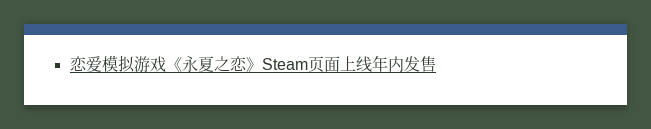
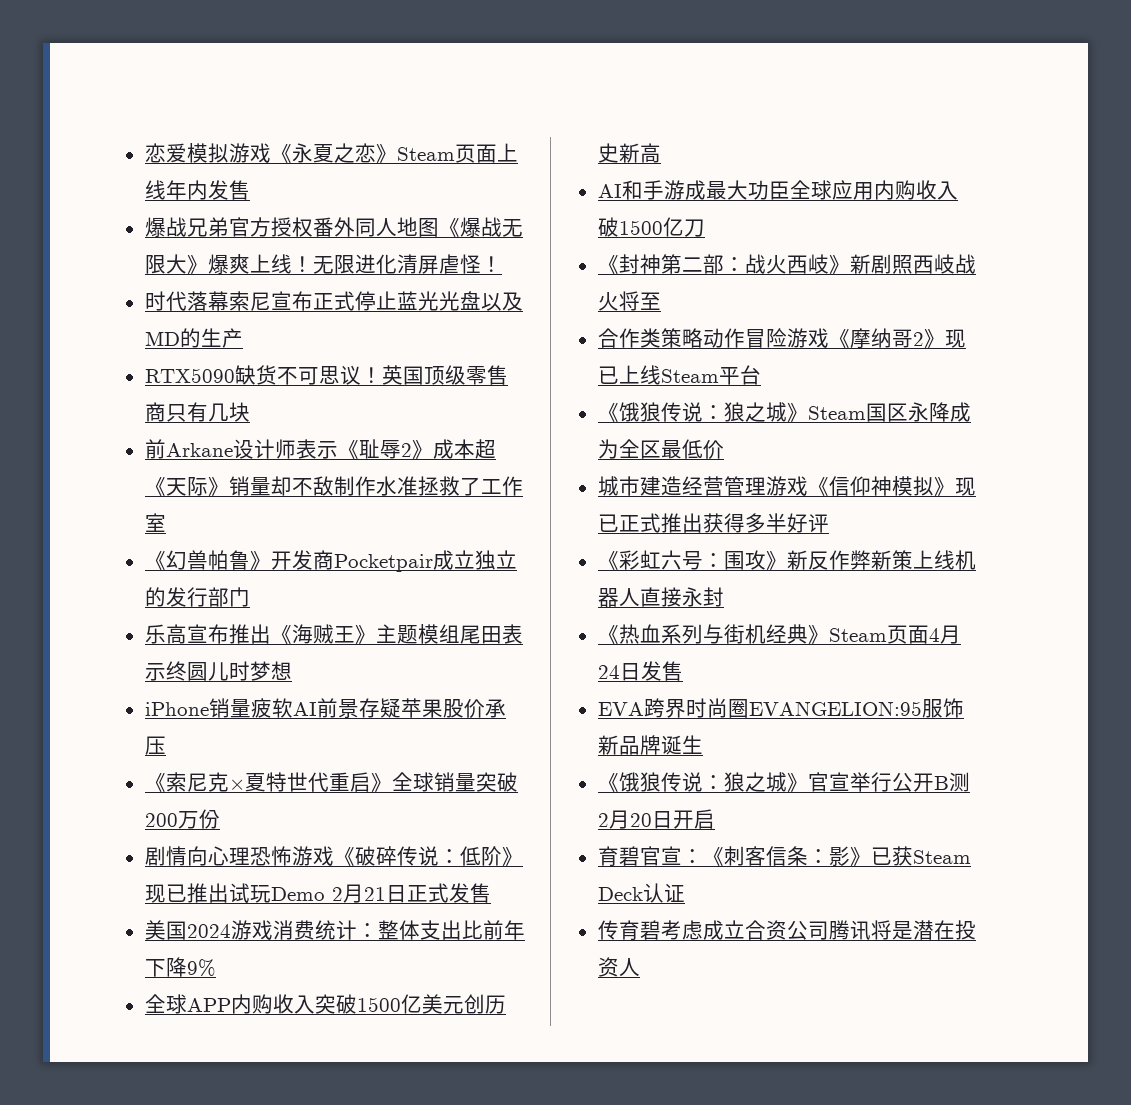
(436, 64) none -> [144,217,523,238] [144,254,502,275] [144,291,523,311] [144,328,243,348] [144,365,508,385] [144,402,250,422] [144,439,496,459] [144,476,523,496] [144,513,166,532] [144,550,517,572] [144,587,250,607] [144,624,523,645] [144,661,292,681] [144,698,506,718] [144,736,166,755] [144,772,518,792] [144,809,220,829] [144,846,523,866] [144,883,491,903] [144,920,525,940] [144,957,216,977] [144,994,506,1014] [597,143,661,163] [597,180,958,200] [597,217,705,237] [597,254,976,274] [597,291,661,311] [597,328,966,349] [597,365,761,385] [597,402,971,422] [597,439,724,459] [597,476,976,496] [597,513,829,533] [597,550,976,570] [597,587,724,607] [597,624,961,644] [597,661,683,681] [597,698,964,718] [597,735,703,755] [597,772,970,792] [597,809,715,829] [597,846,971,866] [597,883,685,903] [597,920,976,940] [597,957,640,977] // 爆战兄弟官方授权番外同人地图《爆战无限大》爆爽上线！无限进化清屏虐怪！ // 时代落幕索尼宣布正式停止蓝光光盘以及MD的生产 // RTX5090缺货不可思议！英国顶级零售商只有几块 // 前Arkane设计师表示《耻辱2》成本超《天际》销量却不敌制作水准拯救了工作室 // 《幻兽帕鲁》开发商Pocketpair成立独立的发行部门 // 乐高宣布推出《海贼王》主题模组尾田表示终圆儿时梦想 // iPhone销量疲软AI前景存疑苹果股价承压 // 《索尼克×夏特世代重启》全球销量突破200万份 // 剧情向心理恐怖游戏《破碎传说：低阶》现已推出试玩Demo 2月21日正式发售 // 美国2024游戏消费统计：整体支出比前年下降9% // 全球APP内购收入突破1500亿美元创历史新高 // AI和手游成最大功臣全球应用内购收入破1500亿刀 // 《封神第二部：战火西岐》新剧照西岐战火将至 // 合作类策略动作冒险游戏《摩纳哥2》现已上线Steam平台 // 《饿狼传说：狼之城》Steam国区永降成为全区最低价 // 城市建造经营管理游戏《信仰神模拟》现已正式推出获得多半好评 // 《彩虹六号：围攻》新反作弊新策上线机器人直接永封 // 《热血系列与街机经典》Steam页面4月24日发售 // EVA跨界时尚圈EVANGELION:95服饰新品牌诞生 // 《饿狼传说：狼之城》官宣举行公开B测2月20日开启 // 育碧官宣：《刺客信条：影》已获Steam Deck认证 // 传育碧考虑成立合资公司腾讯将是潜在投资人

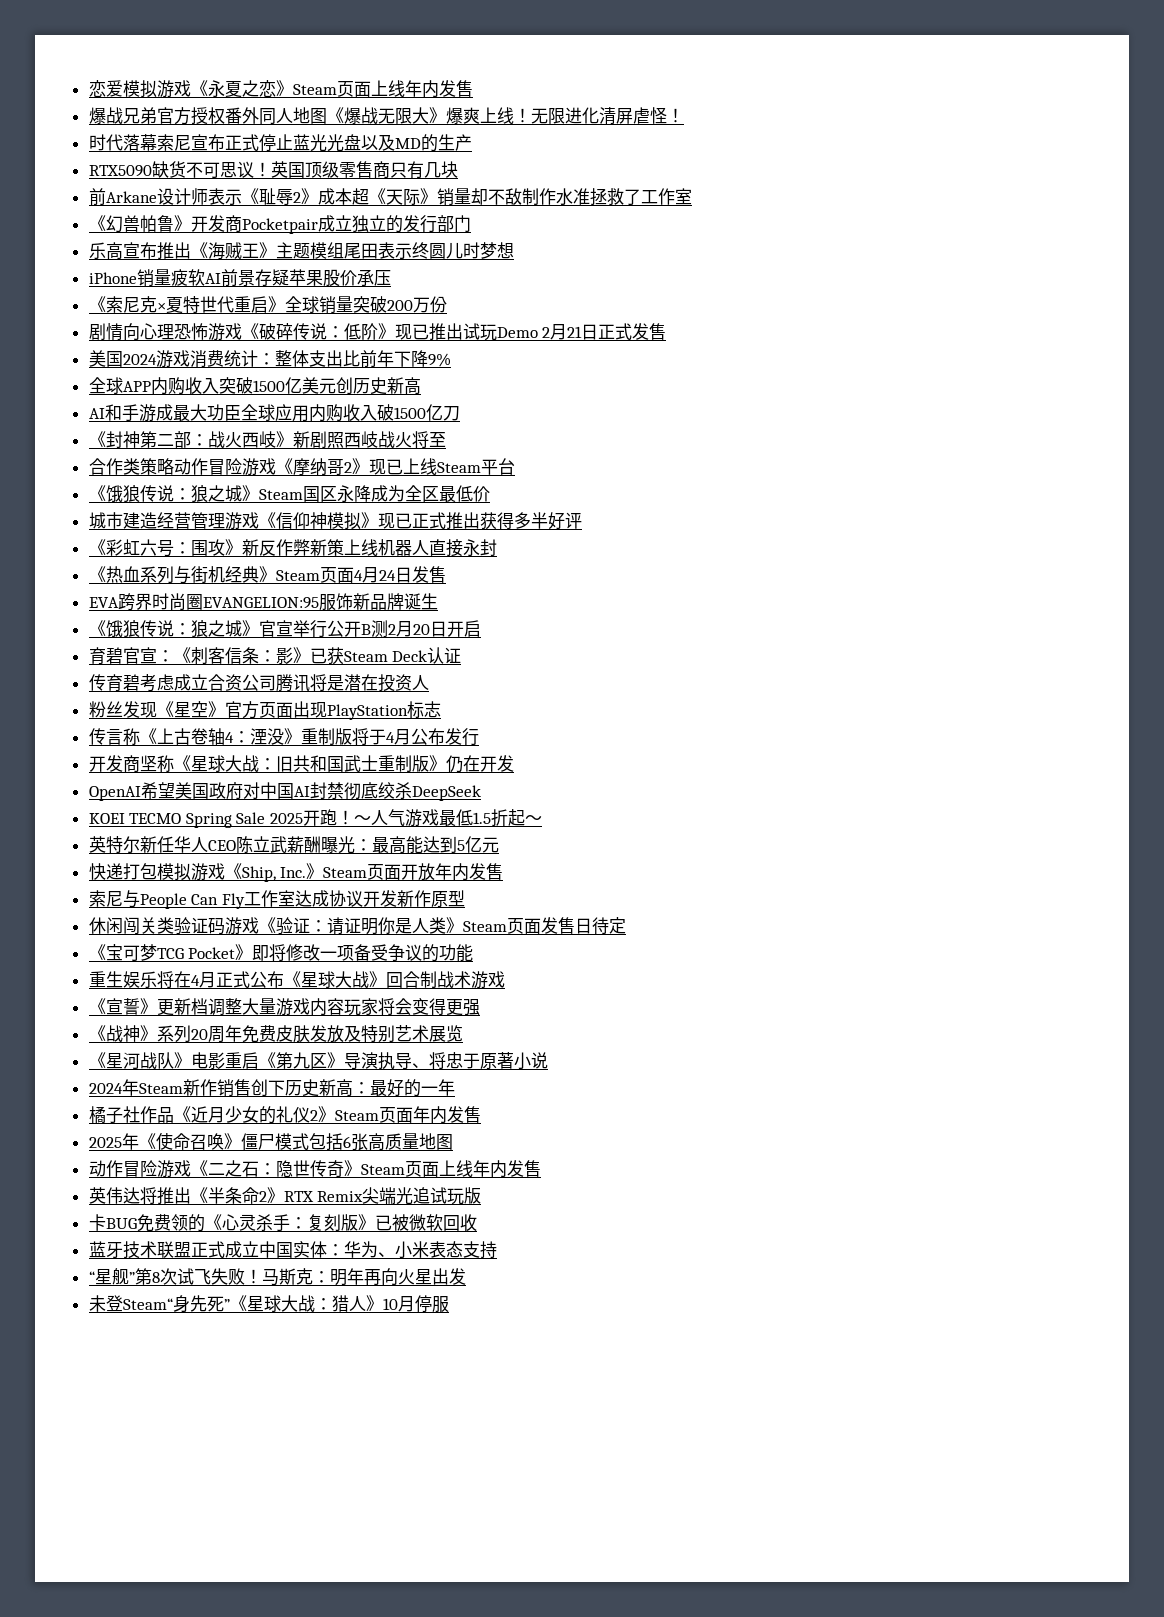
(640, 967) none -> [88,701,441,720] [88,728,479,746] [88,755,514,773] [88,782,481,801] [88,809,543,828] [88,836,499,854] [88,863,504,882] [88,890,465,909] [88,917,626,935] [88,944,474,962] [88,971,505,989] [88,998,480,1016] [88,1025,463,1043] [88,1052,548,1070] [88,1079,455,1097] [88,1106,481,1124] [88,1132,453,1151] [88,1160,541,1178] [88,1187,482,1205] [88,1214,477,1232] [88,1241,497,1259] [88,1268,466,1286] [88,1295,449,1313] // 粉丝发现《星空》官方页面出现PlayStation标志 // 传言称《上古卷轴4：湮没》重制版将于4月公布发行 // 开发商坚称《星球大战：旧共和国武士重制版》仍在开发 // OpenAI希望美国政府对中国AI封禁彻底绞杀DeepSeek // KOEI TECMO Spring Sale 2025开跑！～人气游戏最低1.5折起～ // 英特尔新任华人CEO陈立武薪酬曝光：最高能达到5亿元 // 快递打包模拟游戏《Ship, Inc.》Steam页面开放年内发售 // 索尼与People Can Fly工作室达成协议开发新作原型 // 休闲闯关类验证码游戏《验证：请证明你是人类》Steam页面发售日待定 // 《宝可梦TCG Pocket》即将修改一项备受争议的功能 // 重生娱乐将在4月正式公布《星球大战》回合制战术游戏 // 《宣誓》更新档调整大量游戏内容玩家将会变得更强 // 《战神》系列20周年免费皮肤发放及特别艺术展览 // 《星河战队》电影重启《第九区》导演执导、将忠于原著小说 // 2024年Steam新作销售创下历史新高：最好的一年 // 橘子社作品《近月少女的礼仪2》Steam页面年内发售 // 2025年《使命召唤》僵尸模式包括6张高质量地图 // 动作冒险游戏《二之石：隐世传奇》Steam页面上线年内发售 // 英伟达将推出《半条命2》RTX Remix尖端光追试玩版 // 卡BUG免费领的《心灵杀手：复刻版》已被微软回收 // 蓝牙技术联盟正式成立中国实体：华为、小米表态支持 // “星舰”第8次试飞失败！马斯克：明年再向火星出发 // 未登Steam“身先死”《星球大战：猎人》10月停服

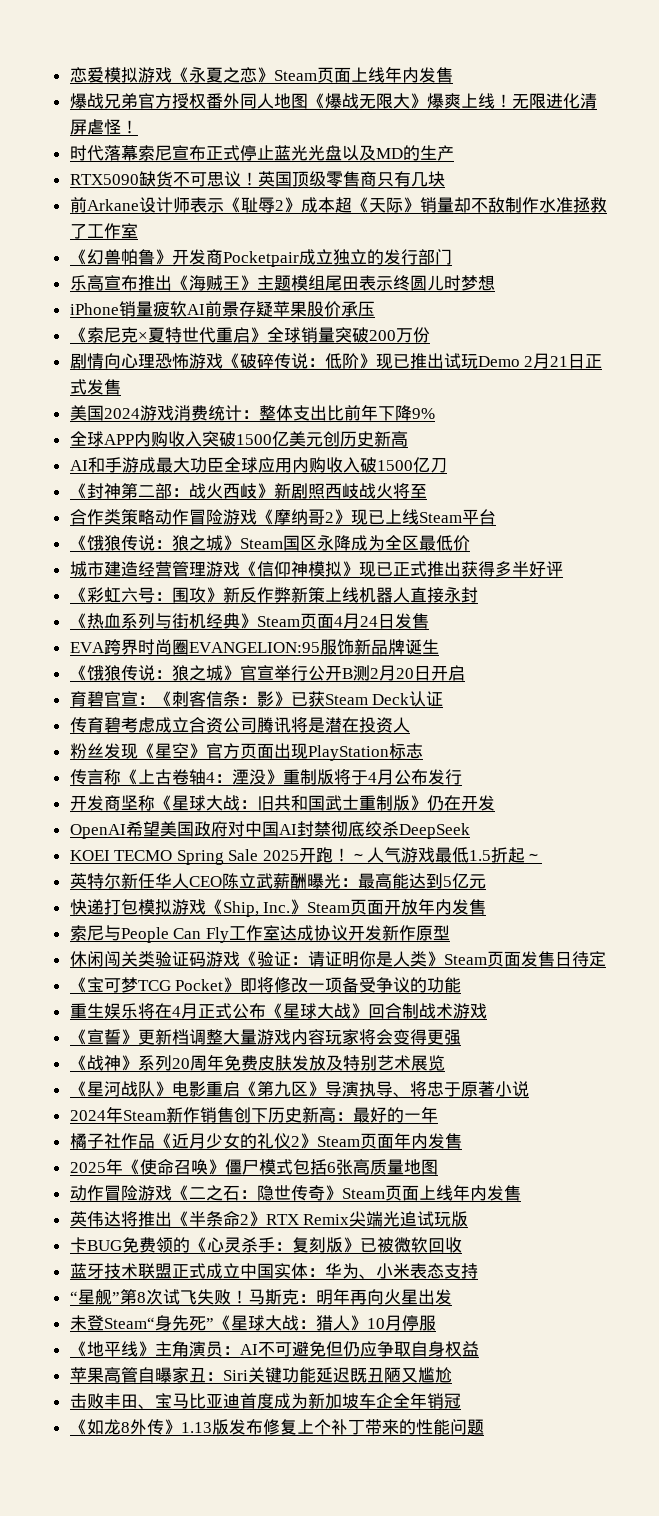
(449, 1304) none -> [69,1340,479,1357] [69,1367,452,1383] [69,1392,461,1409] [69,1419,484,1435] // 《地平线》主角演员：AI不可避免但仍应争取自身权益 // 苹果高管自曝家丑：Siri关键功能延迟既丑陋又尴尬 // 击败丰田、宝马比亚迪首度成为新加坡车企全年销冠 // 《如龙8外传》1.13版发布修复上个补丁带来的性能问题

